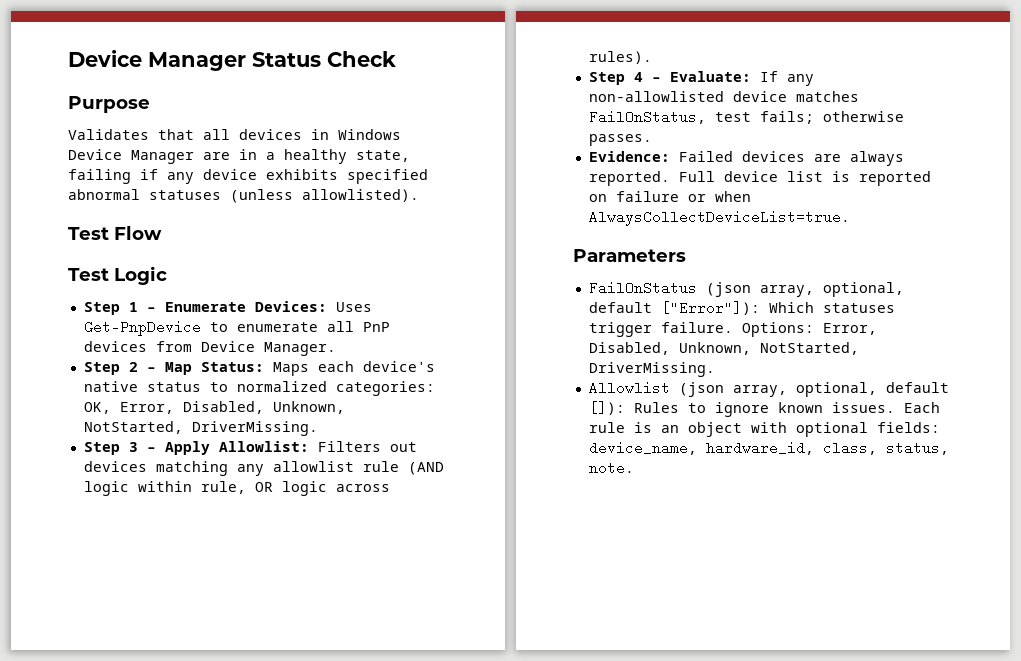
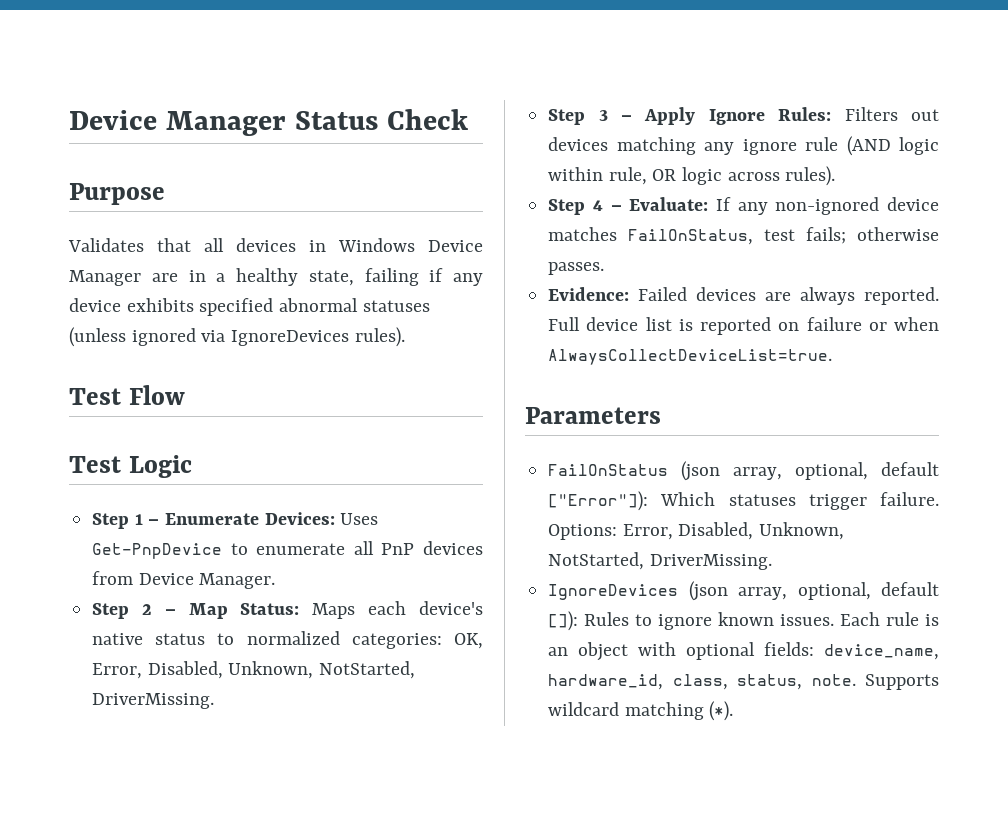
[302,189,419,202] allowlisted). -> [131,327,405,347] ignored via IgnoreDevices rules).
[218,441,309,452] Allowlist: -> [708,107,832,125] Ignore Rules:
[272,461,354,472] allowlist -> [742,139,797,155] ignore
[588,91,724,102] non-allowlisted -> [775,197,880,215] non-ignored
[588,381,670,395] Allowlist -> [548,584,679,600] IgnoreDevices
(634, 468) none -> [864,674,939,690] [548,701,734,721] Supports wildcard matching (*).

